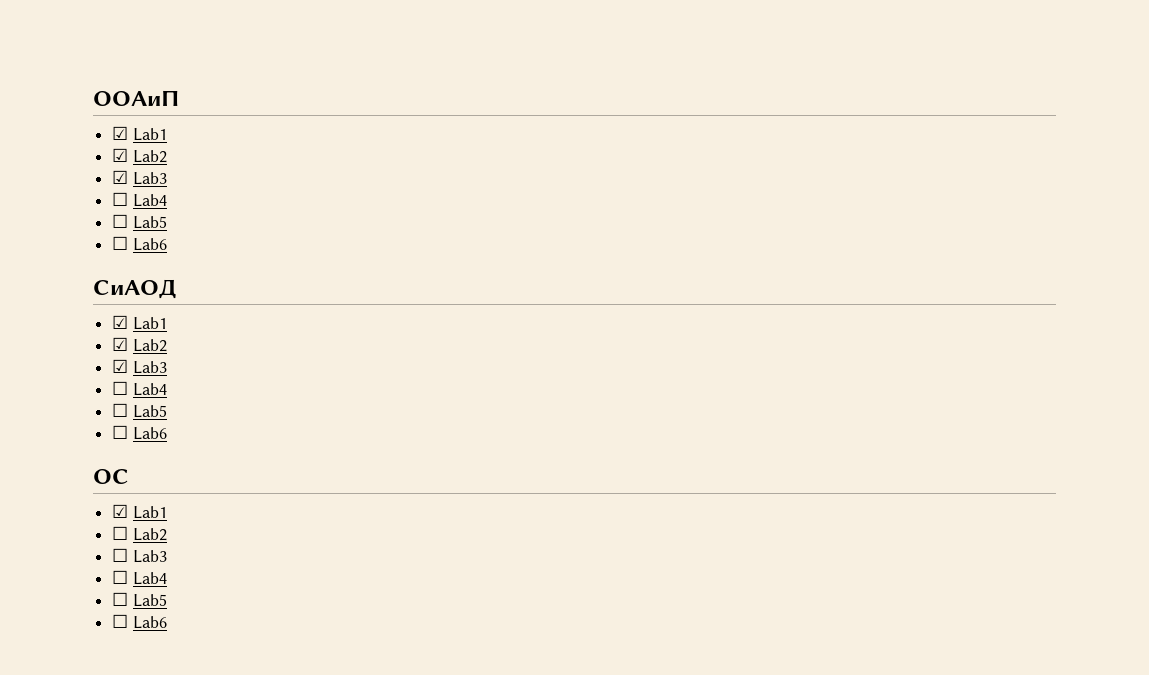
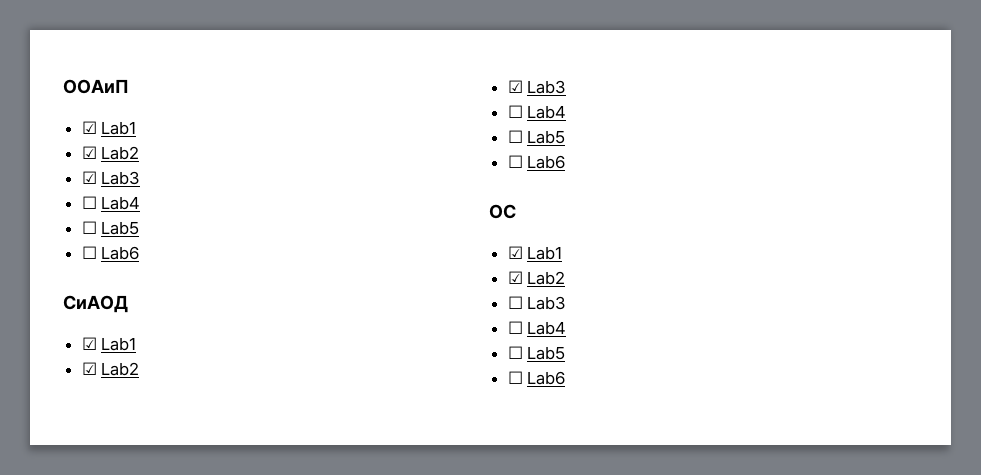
[112,526,129,540] ☐ -> [507,271,523,284] ☑

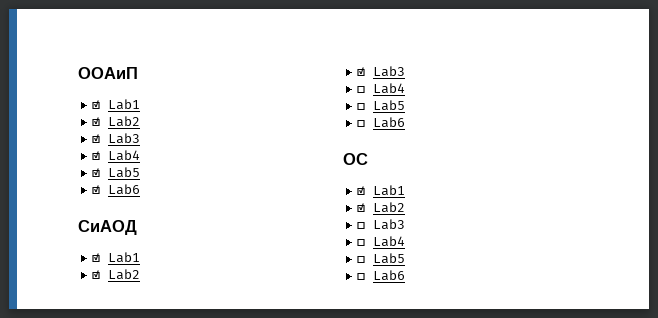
[81,196,141,210] [81,221,140,235] [81,246,97,259] ☐ Lab4 // ☐ Lab5 // ☐ -> [92,150,141,161] [92,167,141,178] [92,185,101,194] ☑ Lab4 // ☑ Lab5 // ☑

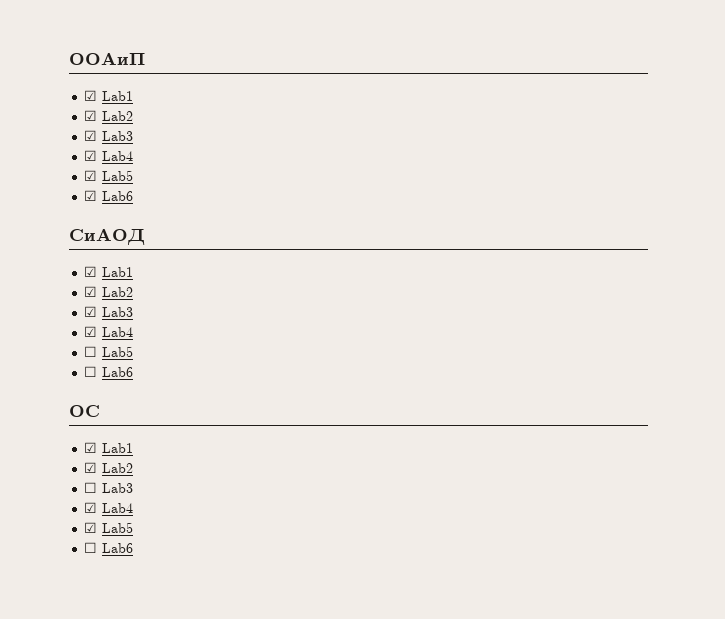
[357,86,366,93] ☐ -> [84,326,98,337] ☑
[357,236,406,247] [357,256,366,263] ☐ Lab4 // ☐ -> [84,502,134,513] [84,522,98,533] ☑ Lab4 // ☑

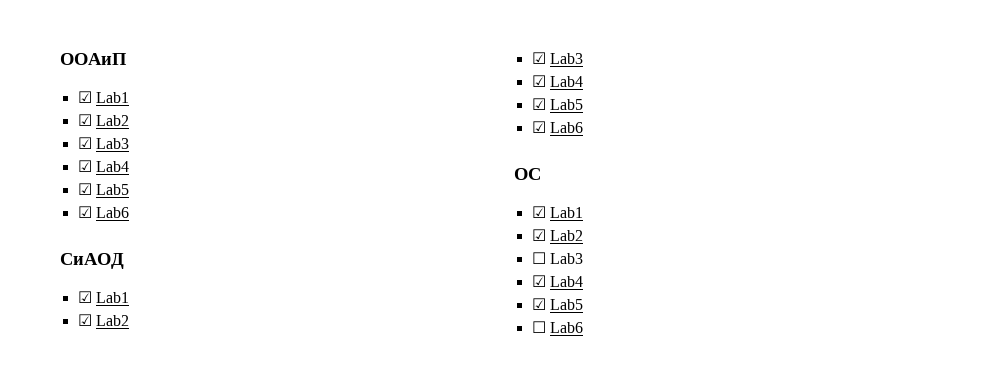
[84,346,134,357] [84,366,98,377] ☐ Lab5 // ☐ -> [531,98,583,110] [531,121,546,133] ☑ Lab5 // ☑

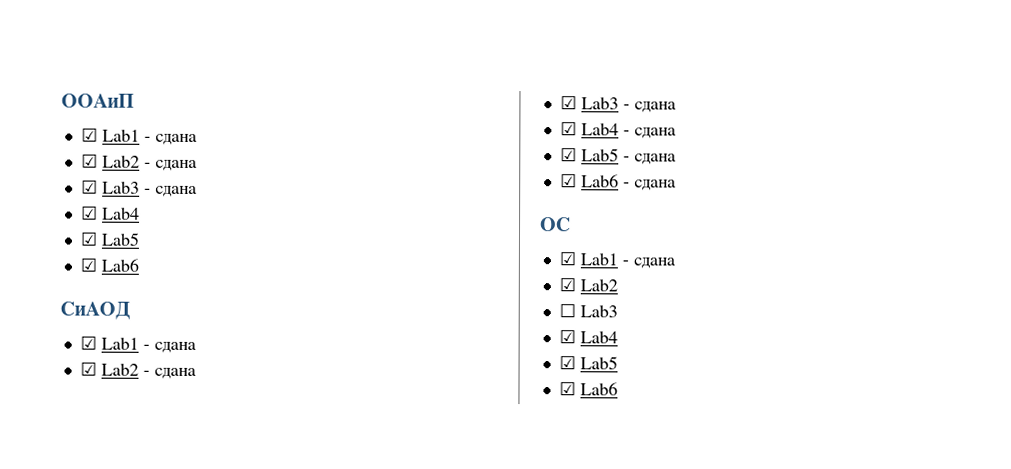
[77,114,129,126] [77,137,129,149] // ☑ Lab2 // ☑ Lab3 -> [143,133,198,145] [80,153,198,171] [80,179,198,197] - сдана // ☑ Lab2 - сдана // ☑ Lab3 - сдана
[77,314,129,326] [531,52,583,64] [531,75,583,87] [531,98,583,110] [531,121,583,133] // ☑ Lab2 // ☑ Lab3 // ☑ Lab4 // ☑ Lab5 // ☑ Lab6 -> [142,341,197,353] [79,361,197,379] [559,95,677,113] [559,121,677,139] [559,147,677,165] [559,173,677,191] - сдана // ☑ Lab2 - сдана // ☑ Lab3 - сдана // ☑ Lab4 - сдана // ☑ Lab5 - сдана // ☑ Lab6 - сдана
(583, 212) none -> [621,257,676,269] - сдана
[531,321,546,333] ☐ -> [558,381,576,396] ☑

